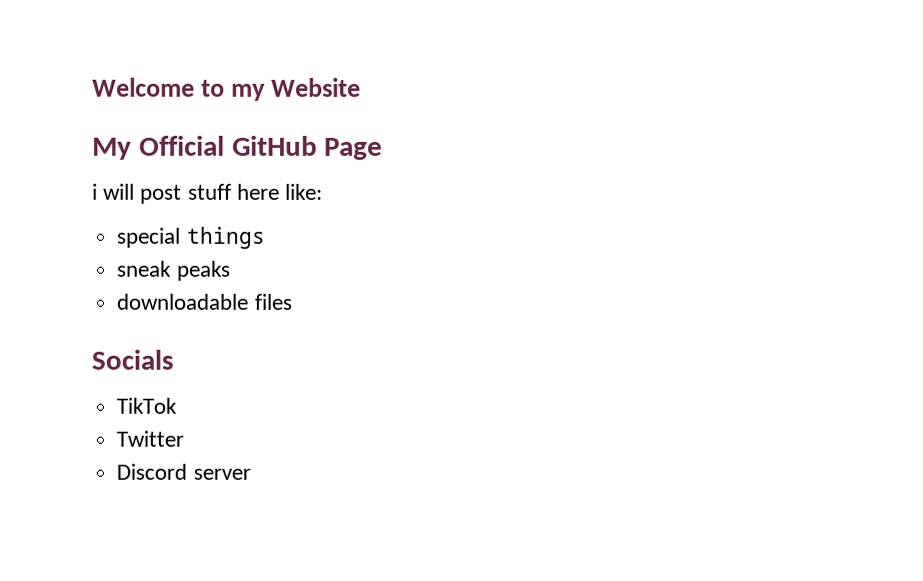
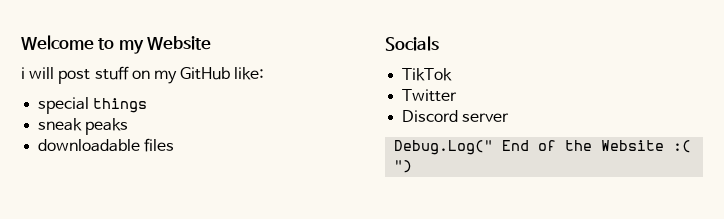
[92,135,384,160] // My Official GitHub Page -> (212, 43) none
[236,183,280,200] here -> [131,67,231,84] on my GitHub
(251, 474) none -> [394,140,692,155] [394,160,413,173] // Debug.Log(" End of the Website :( ")

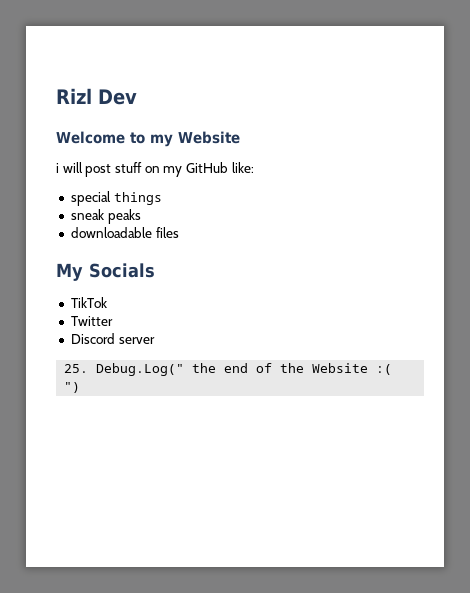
(21, 42) none -> [56,88,137,105] Rizl Dev //
(175, 145) none -> [56,263,83,281] My
[394,140,530,155] Debug.Log(" End -> [64,363,249,376] 25. Debug.Log(" the end

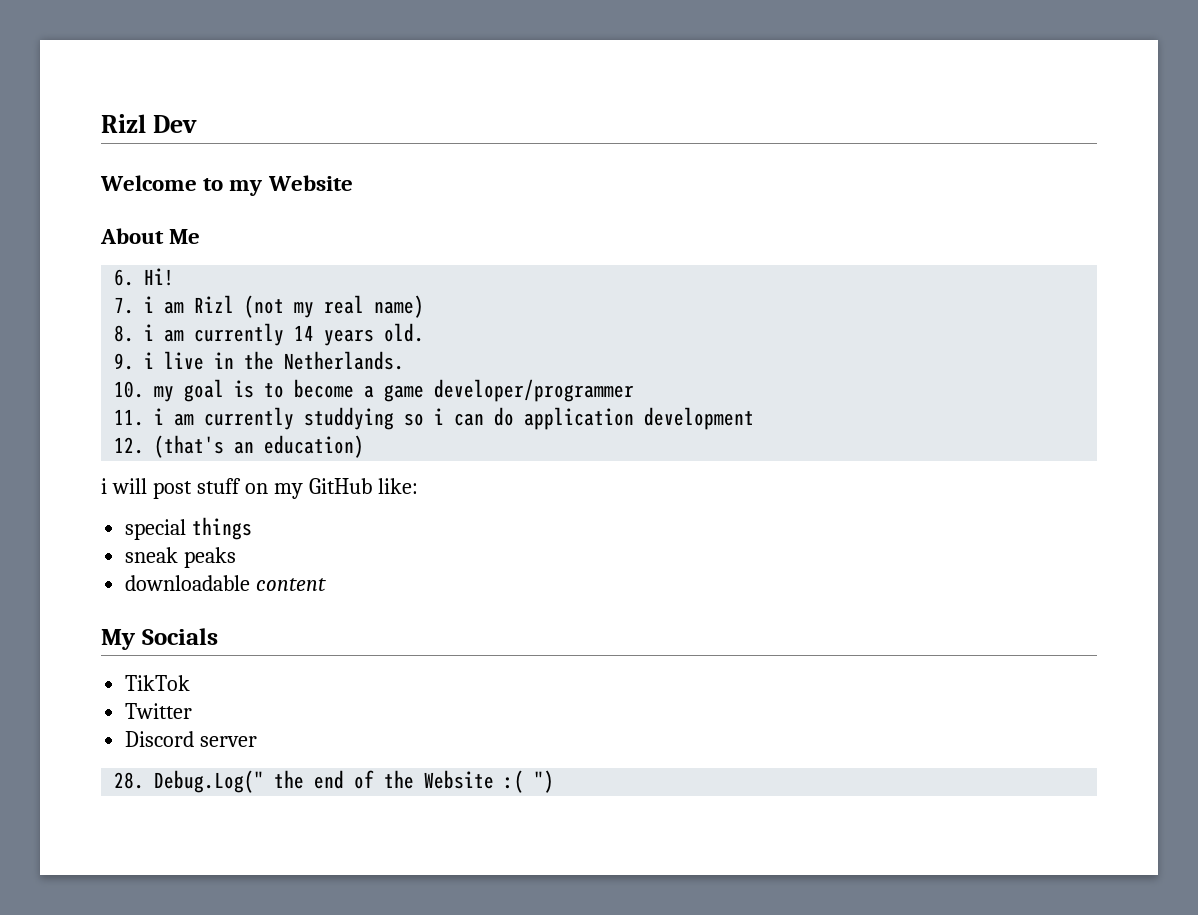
(240, 137) none -> [100,228,201,244] [114,268,175,286] [114,295,425,318] [114,323,425,346] [114,351,405,370] [114,379,635,402] [114,407,755,430] [114,435,365,458] // About Me // 6. Hi! // 7. i am Rizl (not my real name) // 8. i am currently 14 years old. // 9. i live in the Netherlands. // 10. my goal is to become a game developer/programmer // 11. i am currently studdying so i can do application development // 12. (that's an education)
[155,227,179,238] files -> [256,578,327,591] content
[64,364,89,373] 25. -> [114,772,145,789] 28.

